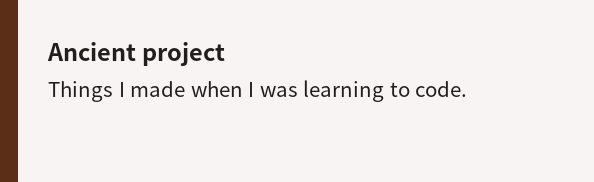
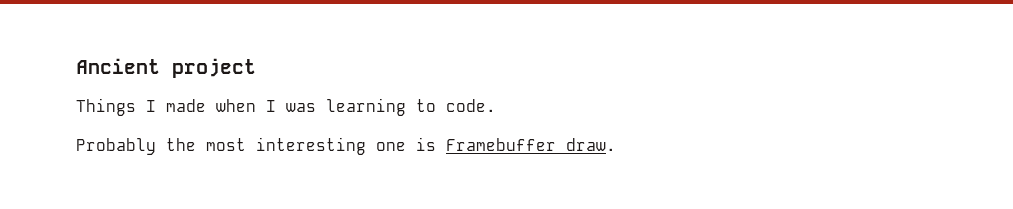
(468, 89) none -> [76,137,616,155] // Probably the most interesting one is Framebuffer draw.

